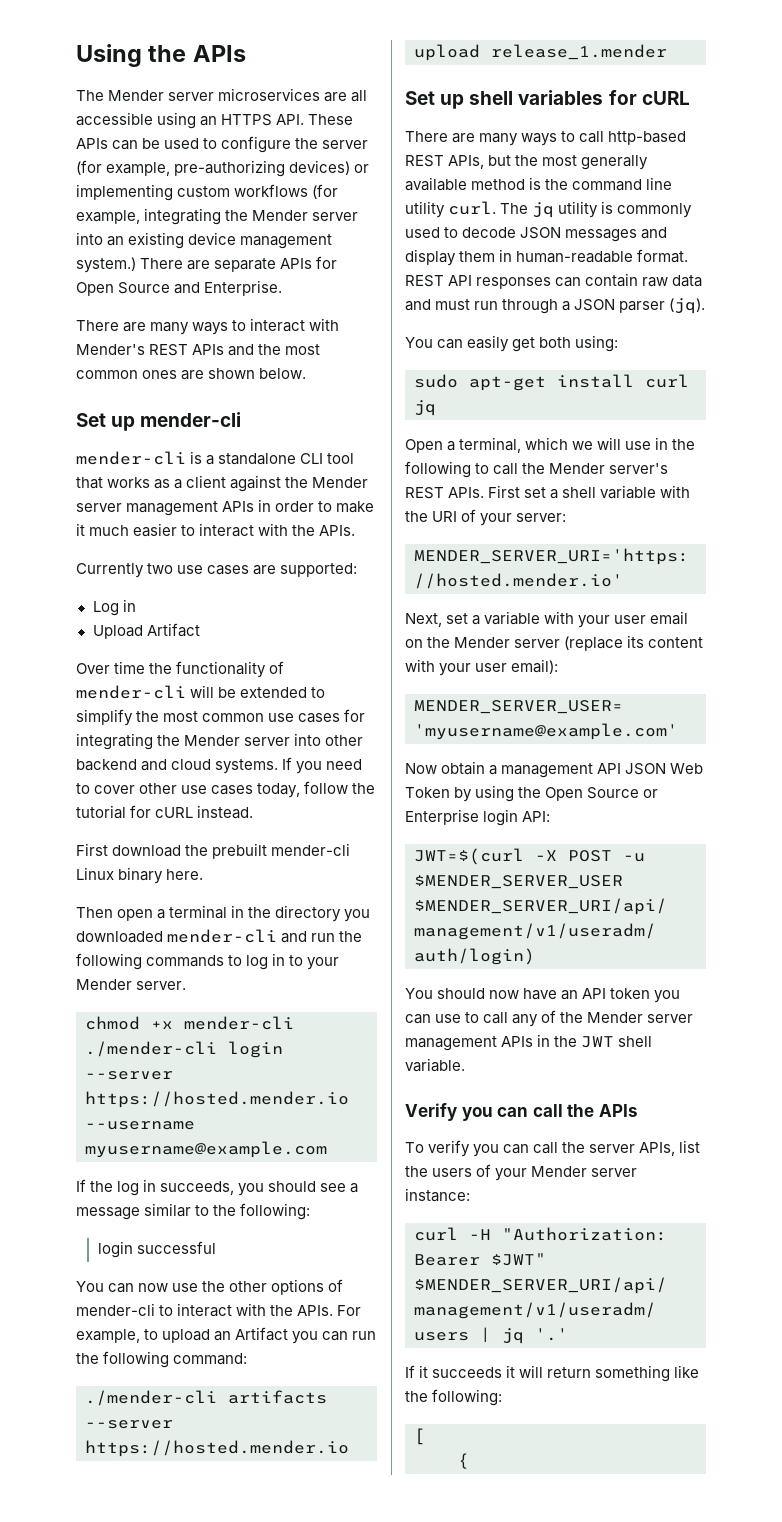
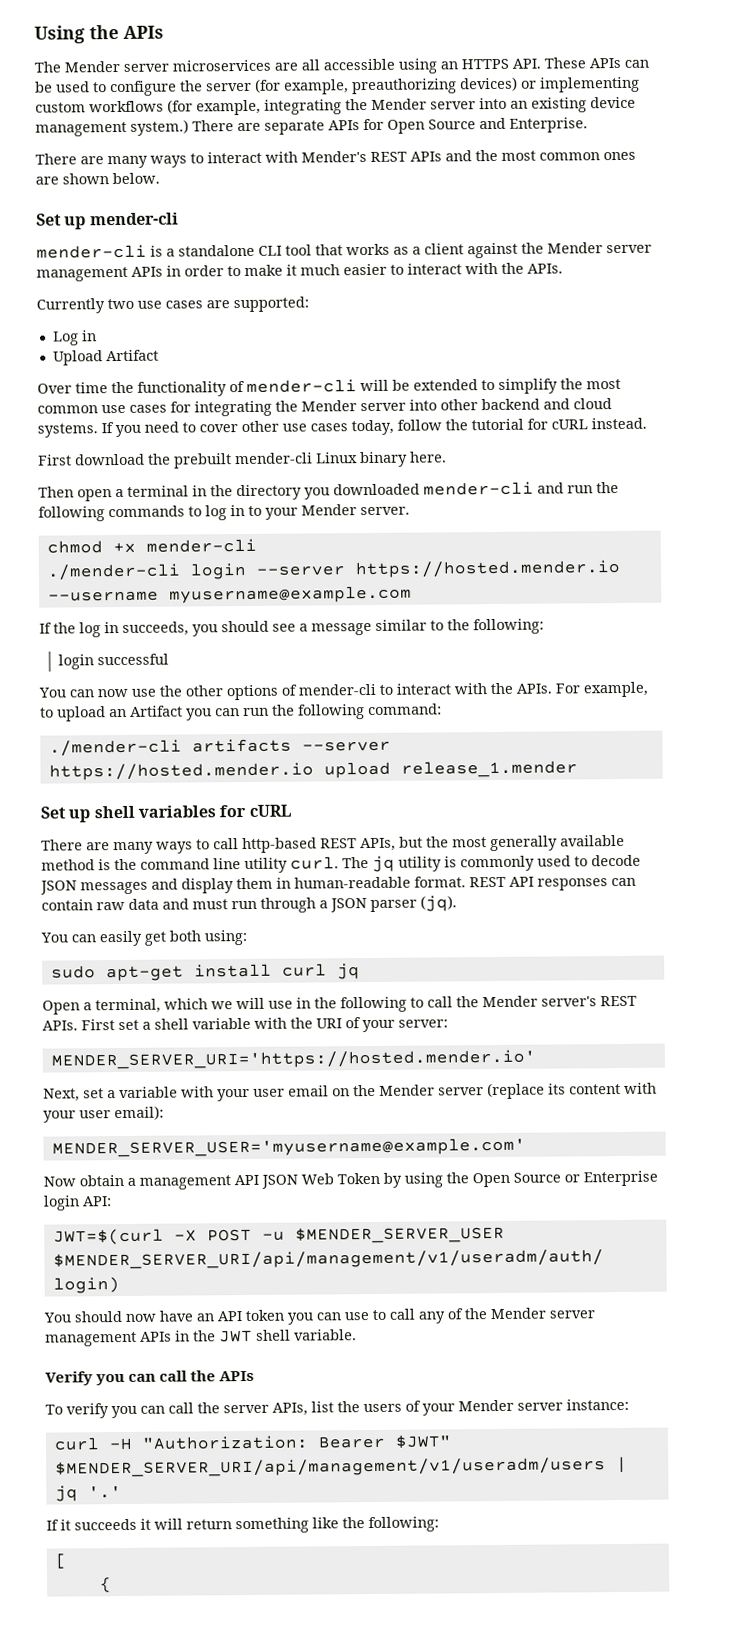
[174,160,286,177] pre-authorizing -> [352,78,457,95] preauthorizing

